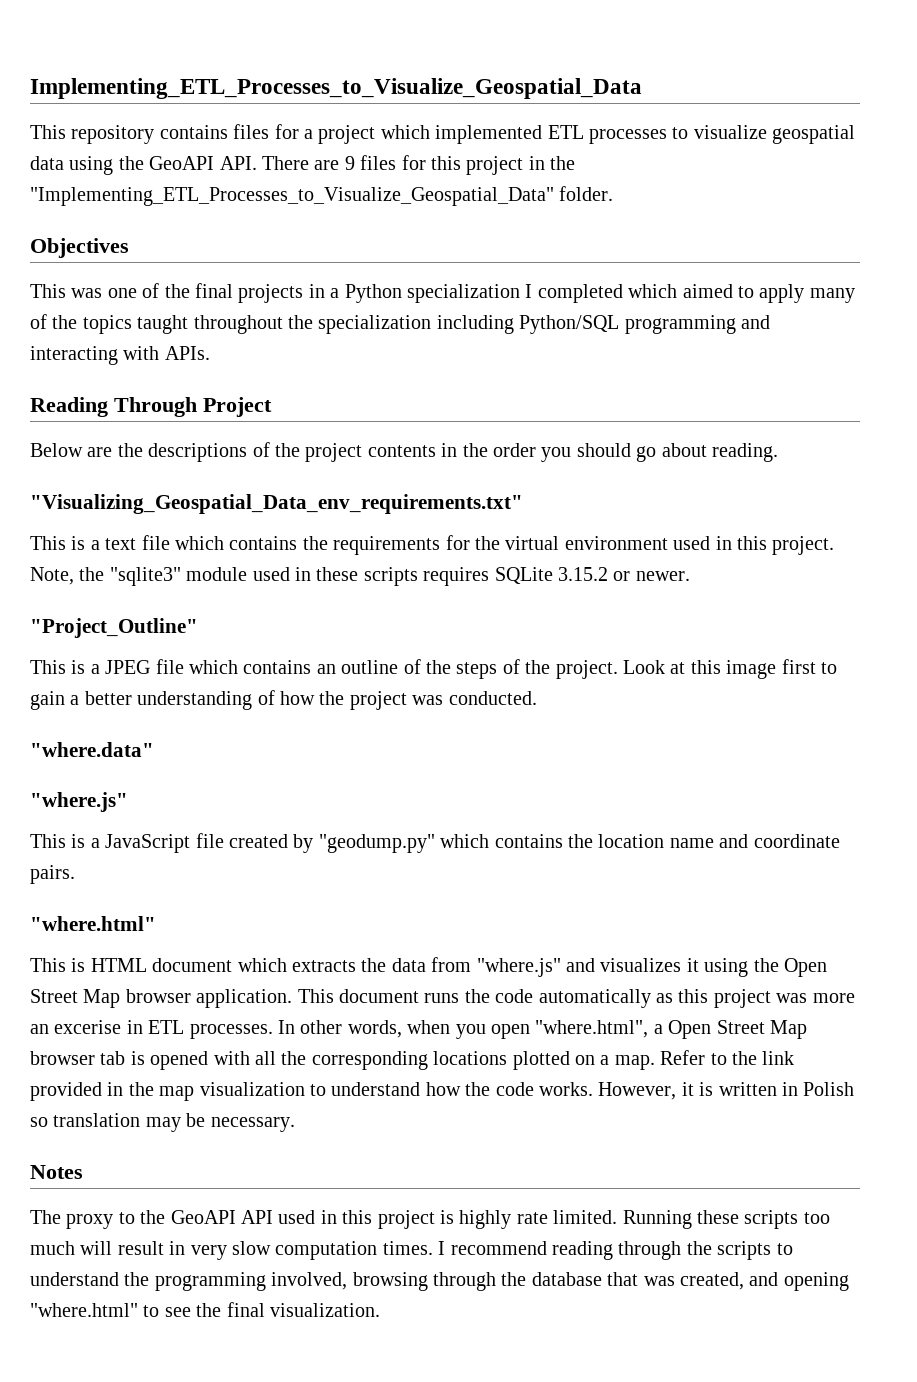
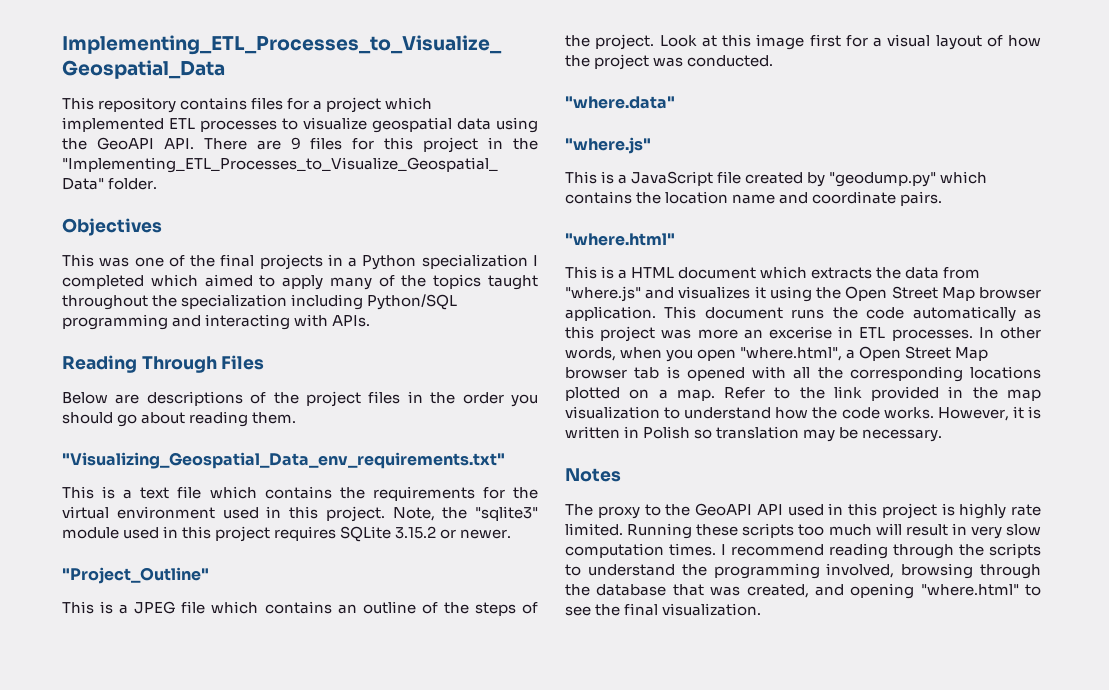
[203,397,272,417] Project -> [221,355,265,370] Files
[117,443,143,457] the -> (140, 399) none
[367,445,436,457] contents -> [368,391,401,404] files
[711,443,778,462] reading. -> [189,411,297,427] reading them.
[316,567,418,586] these scripts -> [182,526,271,542] this project
[820,662,837,674] [30,691,253,710] to gain a better understanding -> [845,34,982,50] for a visual layout
(86, 965) none -> [618,269,628,279] a

